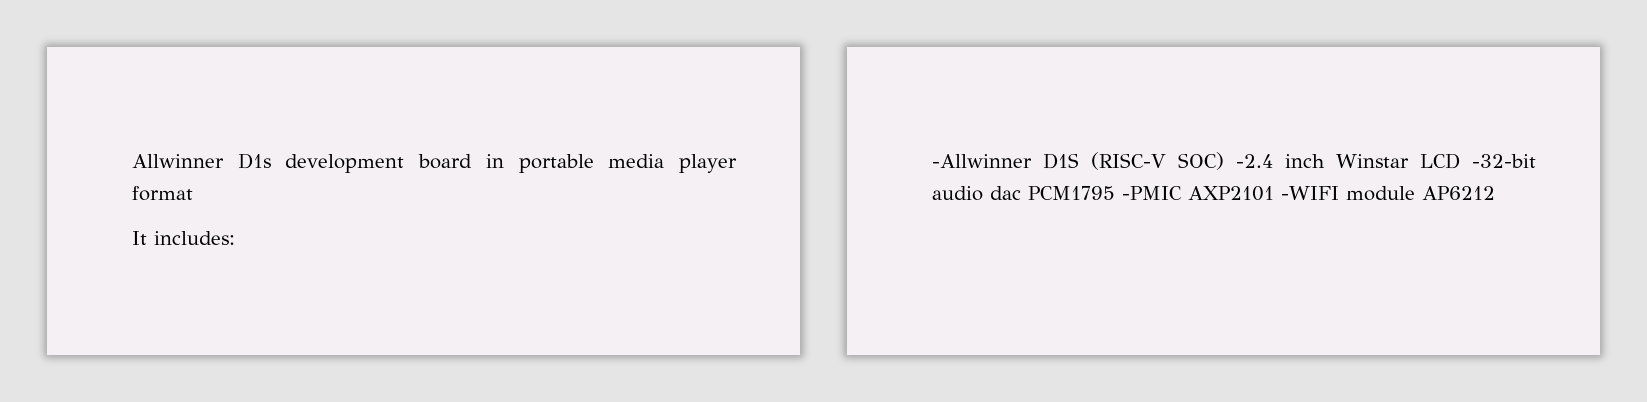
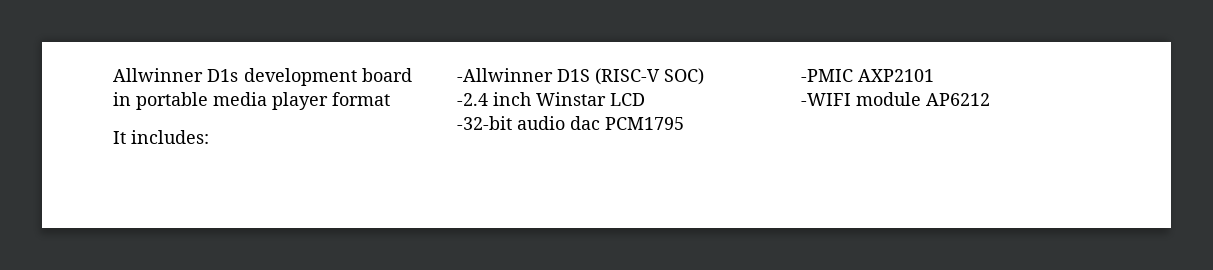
(1224, 161) none -> (704, 76) //
(1460, 161) none -> (645, 99) //
(1115, 193) none -> (684, 123) //
(1274, 193) none -> (934, 75) //

